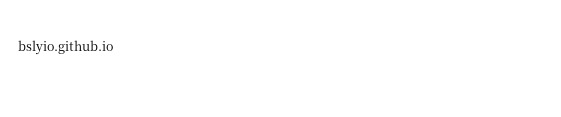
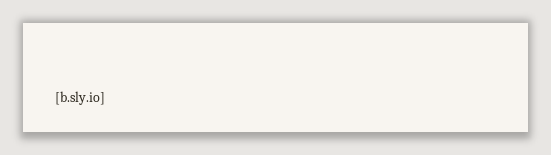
[18,40,113,55] bslyio.github.io -> [55,91,105,105] [b.sly.io]

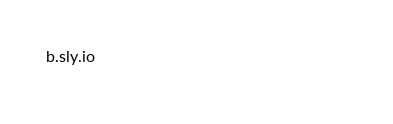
[55,91,105,105] [b.sly.io] -> [46,51,95,65] b.sly.io

